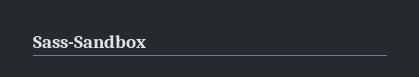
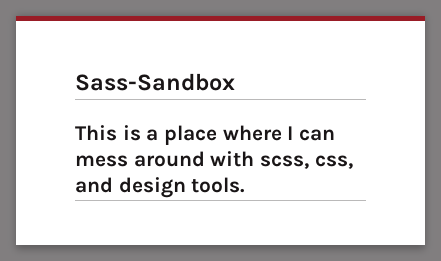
(146, 41) none -> [75,125,336,145] [75,151,353,169] [75,177,246,198] // This is a place where I can mess around with scss, css, and design tools.

